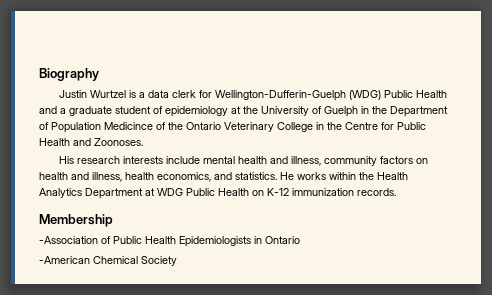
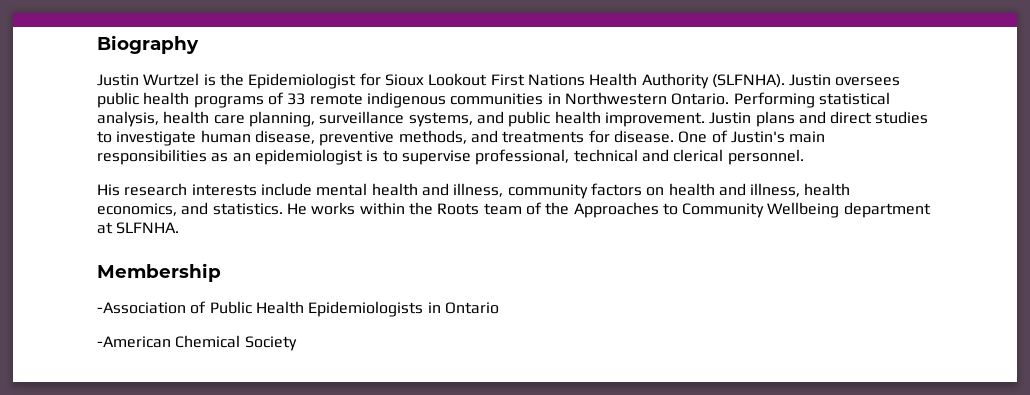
[138,90,447,101] [39,106,448,117] [39,122,426,133] [39,138,143,146] a data clerk for Wellington-Dufferin-Guelph (WDG) Public Health and a graduate student of epidemiology at the University of Guelph in the Department of Population Medicince of the Ontario Veterinary College in the Centre for Public Health and Zoonoses. -> [219,73,901,89] [97,92,890,108] [97,111,929,127] [97,130,826,146] [97,149,804,165] the Epidemiologist for Sioux Lookout First Nations Health Authority (SLFNHA). Justin oversees public health programs of 33 remote indigenous communities in Northwestern Ontario. Performing statistical analysis, health care planning, surveillance systems, and public health improvement. Justin plans and direct studies to investigate human disease, preventive methods, and treatments for disease. One of Justin's main responsibilities as an epidemiologist is to supervise professional, technical and clerical personnel.
[377,172,408,180] [39,188,396,199] Health Analytics Department at WDG Public Health on K-12 immunization records. -> [437,202,931,218] [97,222,180,234] Roots team of the Approaches to Community Wellbeing department at SLFNHA.

